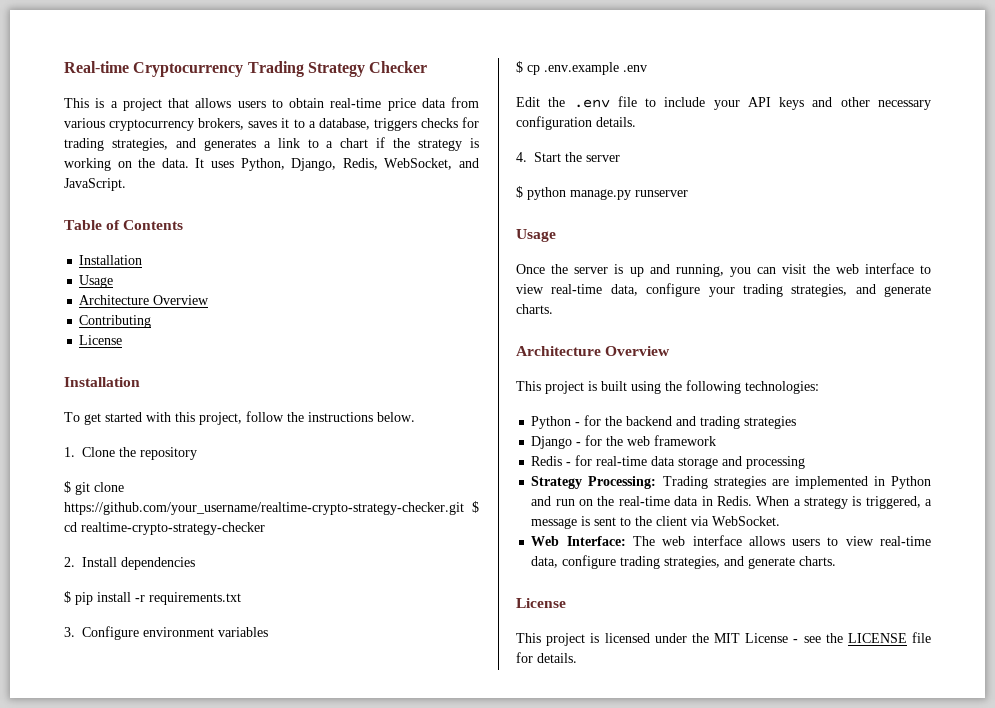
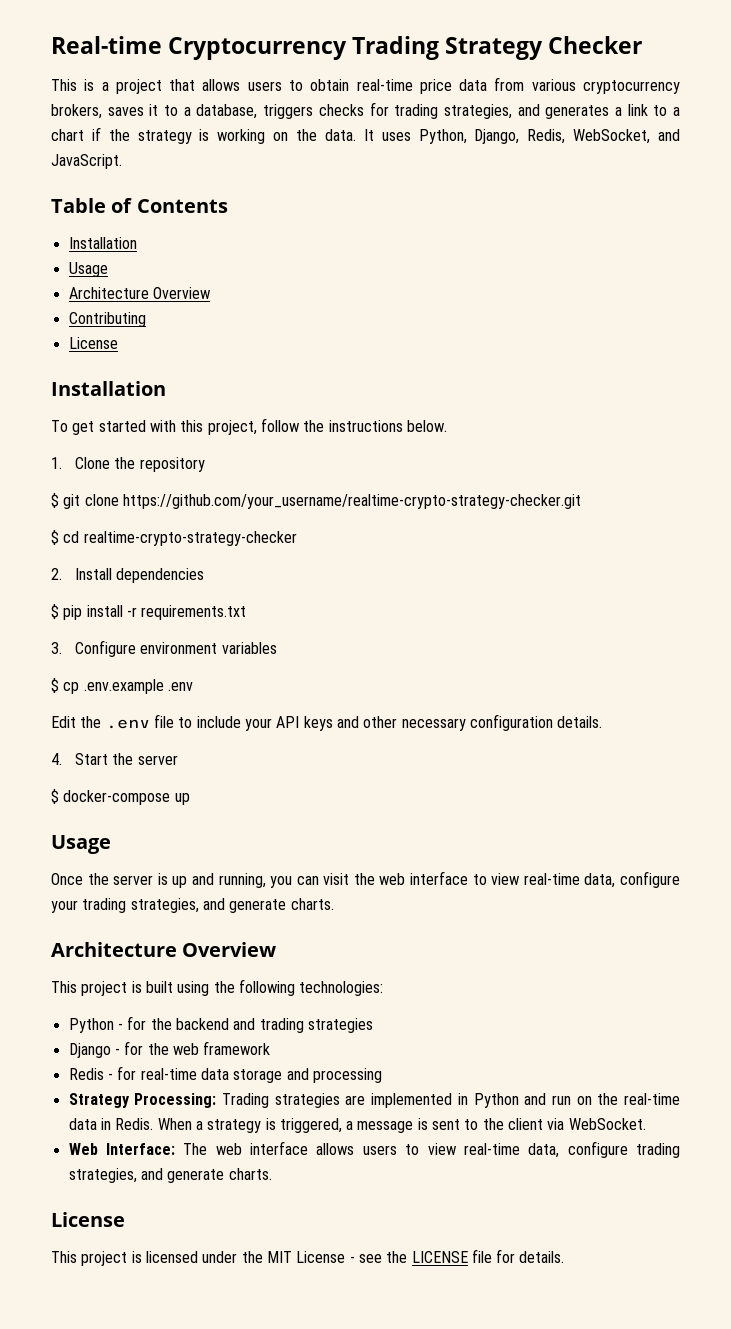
(464, 508) none -> (581, 501) //
[527,187,688,200] python manage.py runserver -> [63,790,190,805] docker-compose up

